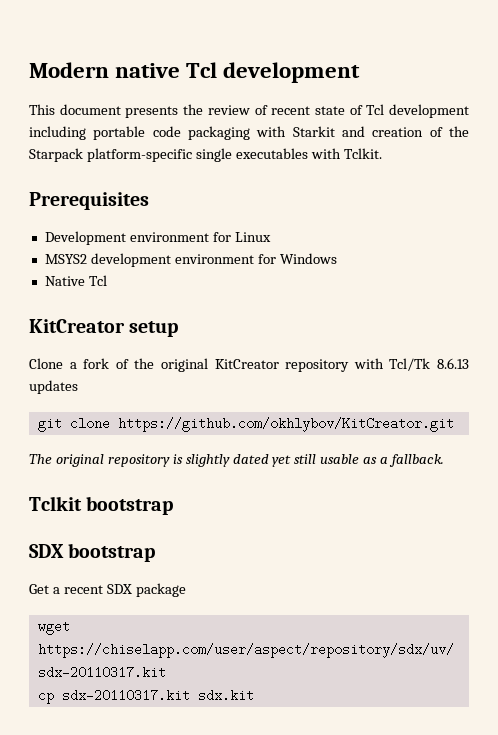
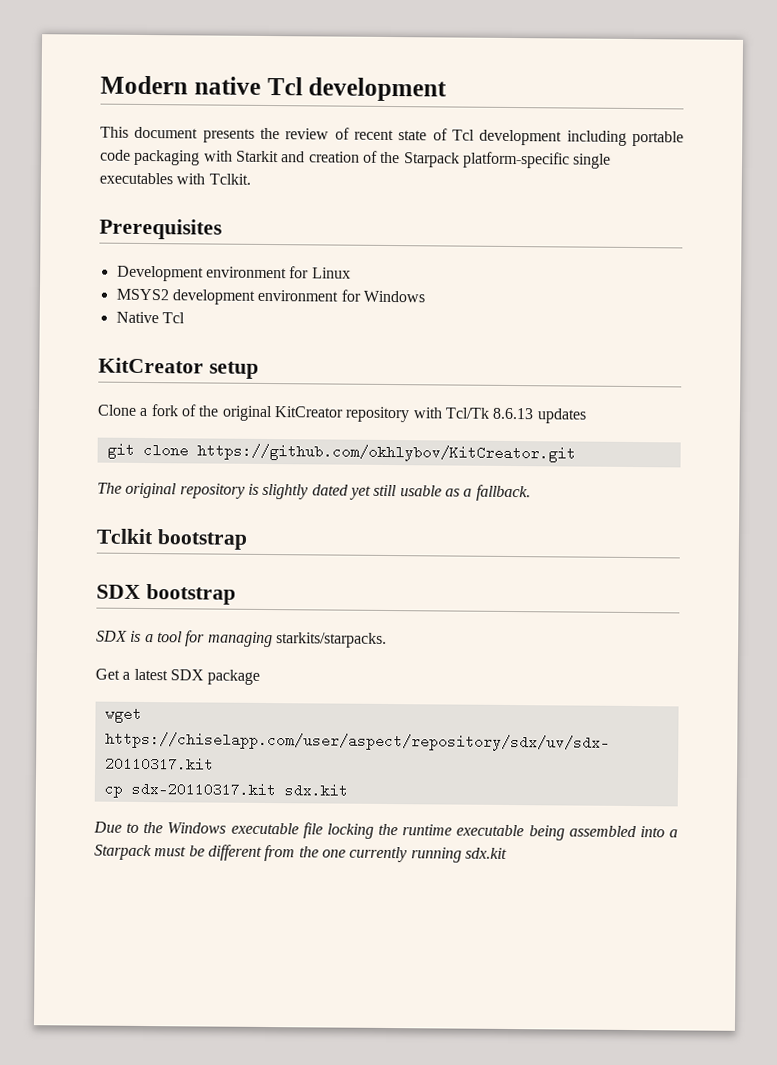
(156, 552) none -> [96,630,387,648] // SDX is a tool for managing starkits/starpacks.
[63,585,103,594] recent -> [133,668,168,681] latest
(254, 695) none -> [93,821,678,841] [94,844,507,863] // Due to the Windows executable file locking the runtime executable being assembled into a Starpack must be different from the one currently running sdx.kit

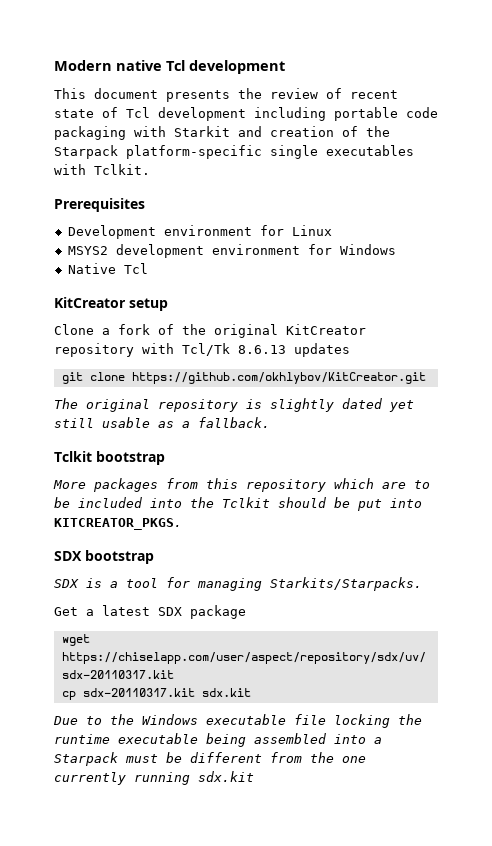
(248, 539) none -> [53,478,430,492] [54,497,422,511] [54,518,182,530] // More packages from this repository which are to be included into the Tclkit should be put into KITCREATOR_PKGS.
[275,632,387,648] starkits/starpacks. -> [270,577,422,591] Starkits/Starpacks.

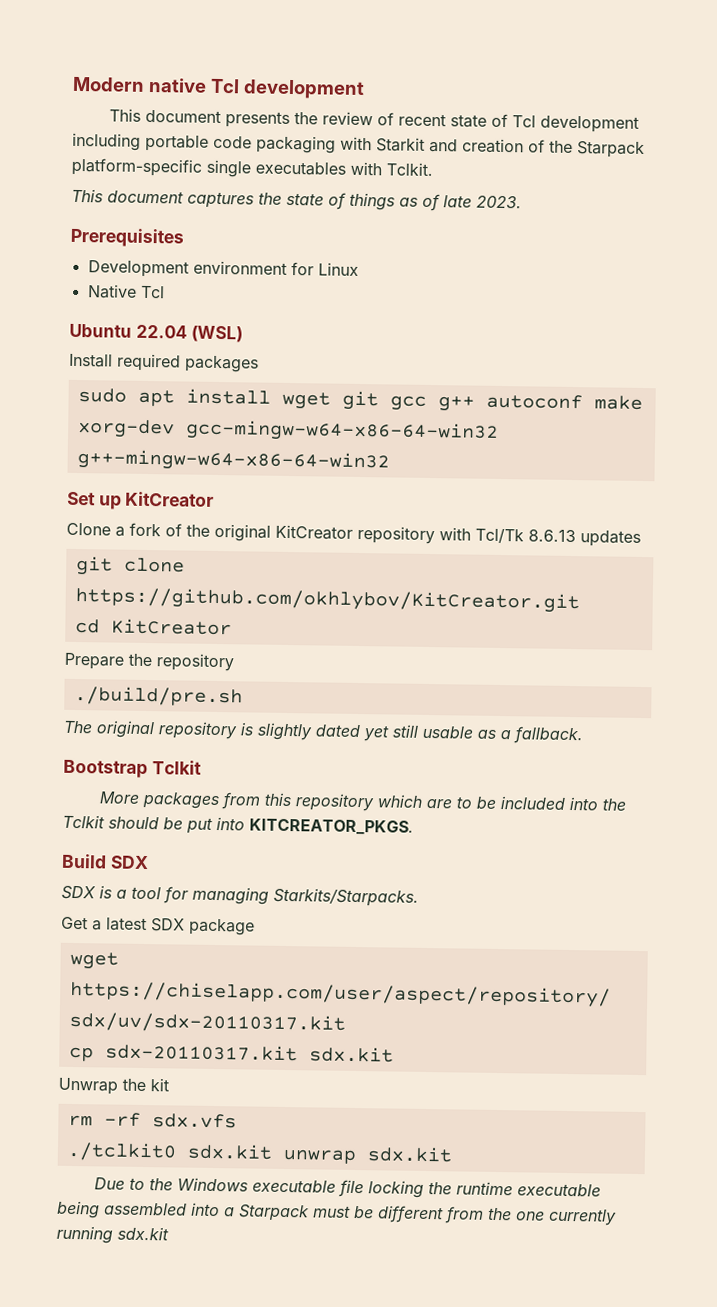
(150, 169) none -> [71,188,522,212] // This document captures the state of things as of late 2023.
[67,244,396,258] [67,263,148,274] [54,297,168,311] MSYS2 development environment for Windows // Native Tcl // KitCreator setup -> [86,284,165,299] [69,323,244,343] [69,353,259,373] [77,388,643,412] [77,419,499,443] [76,448,390,473] [67,491,215,510] Native Tcl // Ubuntu 22.04 (WSL) // Install required packages // sudo apt install wget git gcc g++ autoconf make xorg-dev gcc-mingw-w64-x86-64-win32 g++-mingw-w64-x86-64-win32 // Set up KitCreator
(426, 378) none -> [74,618,232,636] [64,652,234,672] [73,685,243,707] // cd KitCreator // Prepare the repository // ./build/pre.sh
[54,451,165,465] Tclkit bootstrap -> [63,759,202,779] Bootstrap Tclkit
[54,550,154,564] SDX bootstrap -> [61,853,149,870] Build SDX
(251, 692) none -> [58,1077,169,1095] [67,1112,237,1129] [66,1141,453,1165] // Unwrap the kit // rm -rf sdx.vfs // ./tclkit0 sdx.kit unwrap sdx.kit

